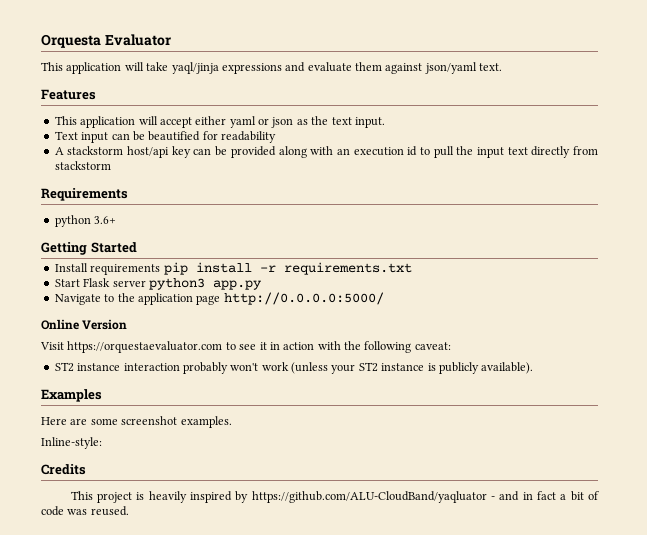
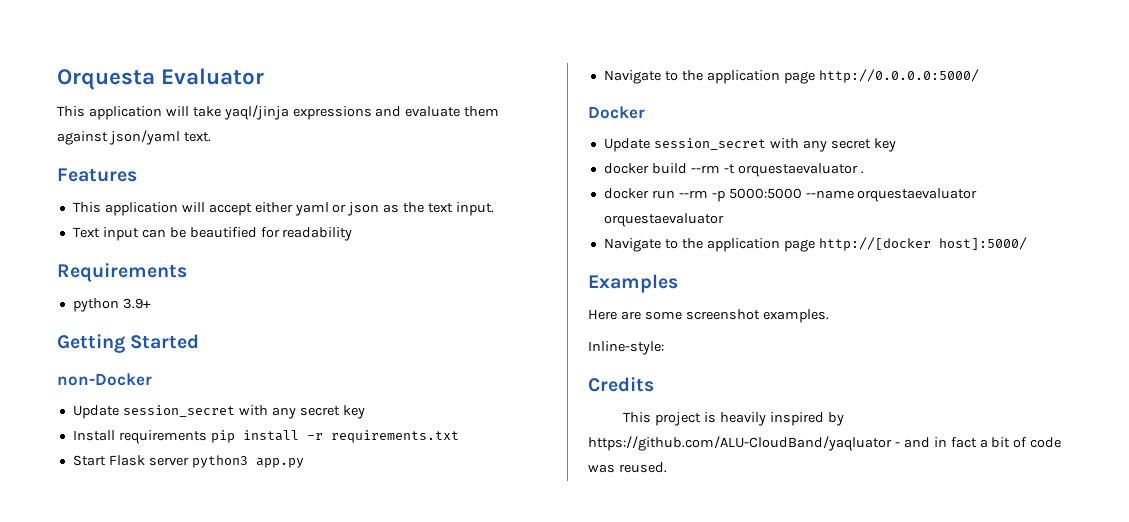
[54,146,598,158] [54,161,111,170] // A stackstorm host/api key can be provided along with an execution id to pull the input text directly from stackstorm -> (353, 234) none
[94,216,117,224] 3.6+ -> [122,298,151,309] 3.9+
(137, 247) none -> [57,373,152,386] [72,405,365,419] // non-Docker // Update session_secret with any secret key
[41,319,128,330] [40,341,451,353] [54,362,534,374] Online Version // Visit https://orquestaevaluator.com to see it in action with the following caveat: // ST2 instance interaction probably won't work (unless your ST2 instance is publicly available). -> [588,106,645,119] [603,138,896,152] [603,163,864,177] [603,188,978,202] [603,213,724,227] [603,237,1027,252] Docker // Update session_secret with any secret key // docker build --rm -t orquestaevaluator . // docker run --rm -p 5000:5000 --name orquestaevaluator orquestaevaluator // Navigate to the application page http://[docker host]:5000/

